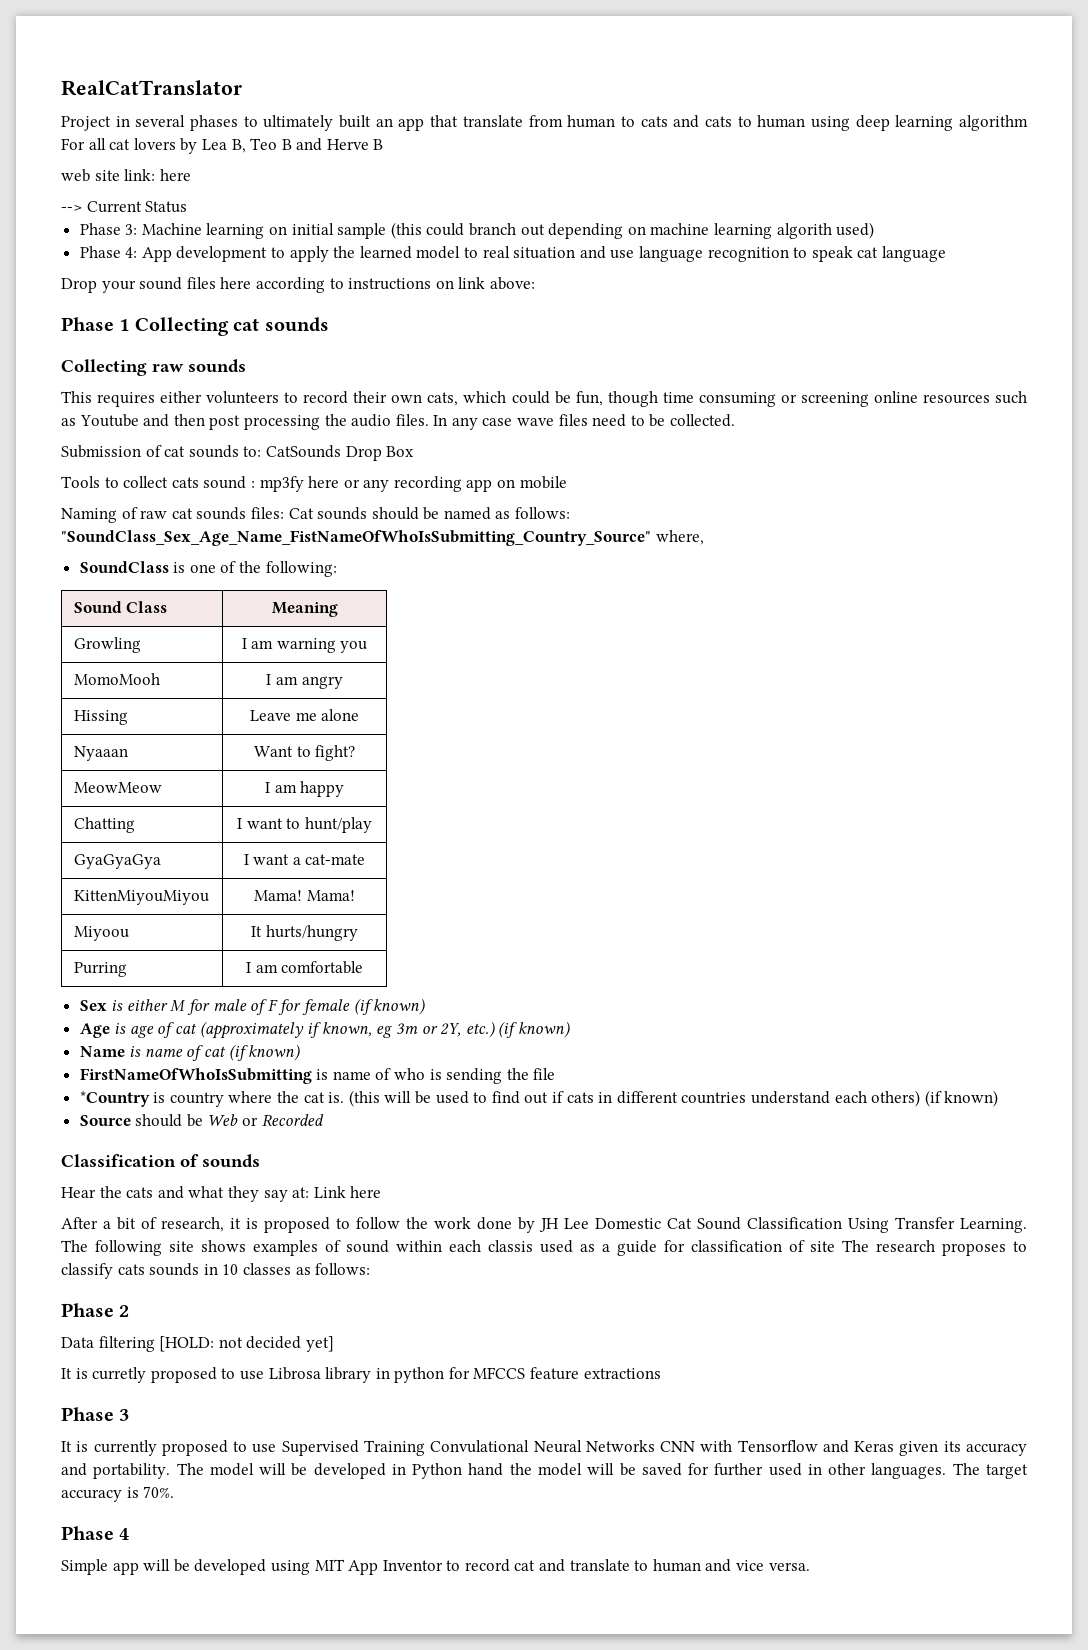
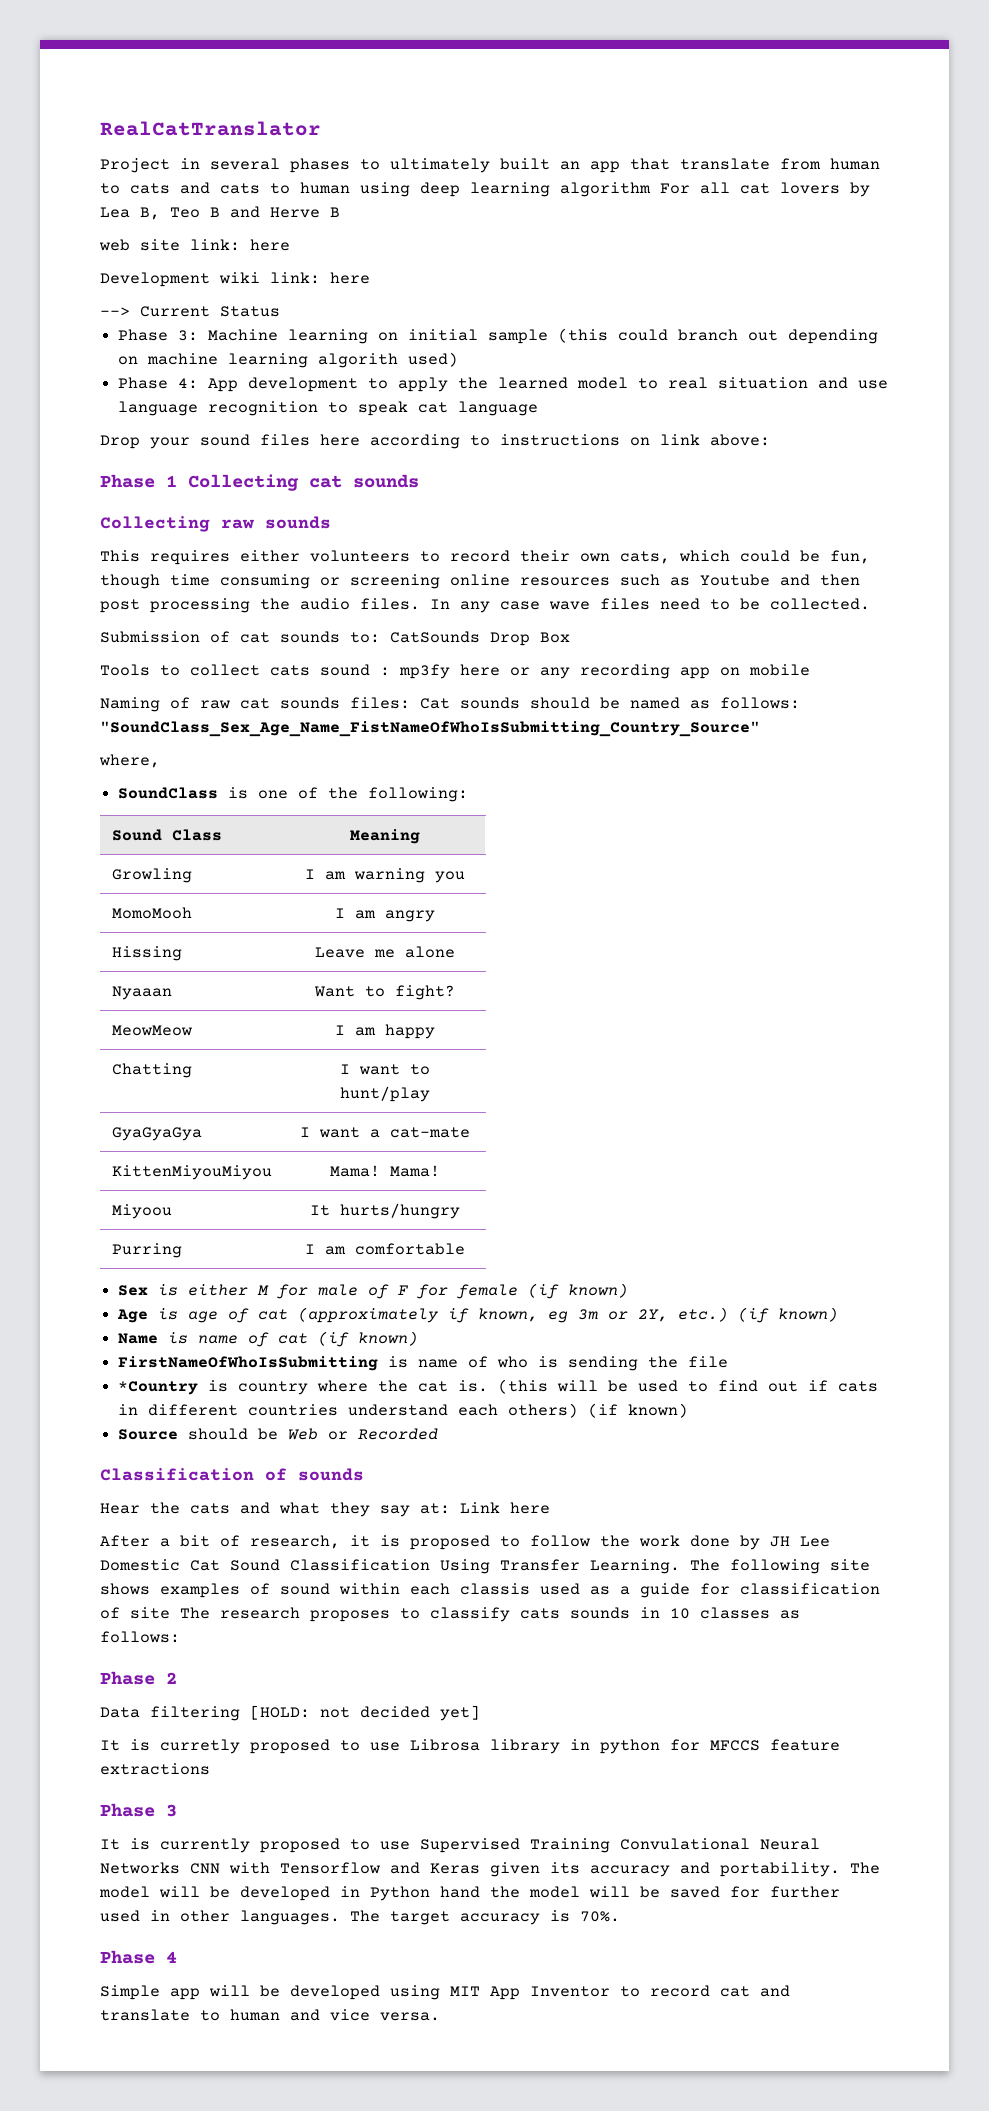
(191, 175) none -> [100,272,370,287] // Development wiki link: here
(651, 538) none -> (760, 729) //

